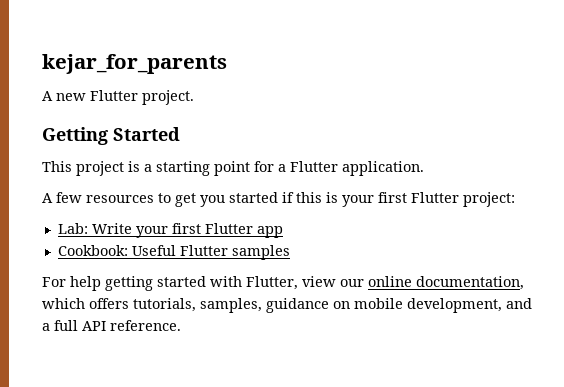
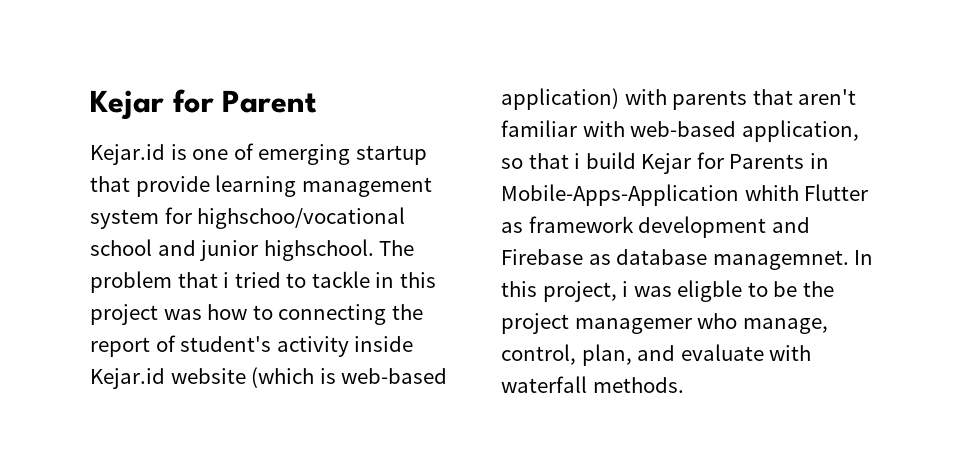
[42,54,227,74] [42,90,194,105] [42,127,180,145] [42,161,424,176] [42,192,515,207] [57,223,283,238] [57,245,290,260] [42,276,524,291] [42,298,532,313] [42,320,181,331] kejar_for_parents // A new Flutter project. // Getting Started // This project is a starting point for a Flutter application. // A few resources to get you started if this is your first Flutter project: // Lab: Write your first Flutter app // Cookbook: Useful Flutter samples // For help getting started with Flutter, view our online documentation, which offers tutorials, samples, guidance on mobile development, and a full API reference. -> [90,89,318,120] [90,143,427,165] [90,175,432,197] [90,207,406,229] [90,239,415,261] [90,271,436,293] [90,304,423,325] [90,335,414,357] [90,367,448,389] [501,88,857,110] [501,120,859,142] [501,152,829,174] [501,184,869,206] [501,216,810,238] [501,249,874,270] [501,280,834,302] [501,313,828,334] [501,344,812,366] [501,376,684,393] Kejar for Parent // Kejar.id is one of emerging startup that provide learning management system for highschoo/vocational school and junior highschool. The problem that i tried to tackle in this project was how to connecting the report of student's activity inside Kejar.id website (which is web-based application) with parents that aren't familiar with web-based application, so that i build Kejar for Parents in Mobile-Apps-Application whith Flutter as framework development and Firebase as database managemnet. In this project, i was eligble to be the project managemer who manage, control, plan, and evaluate with waterfall methods.

